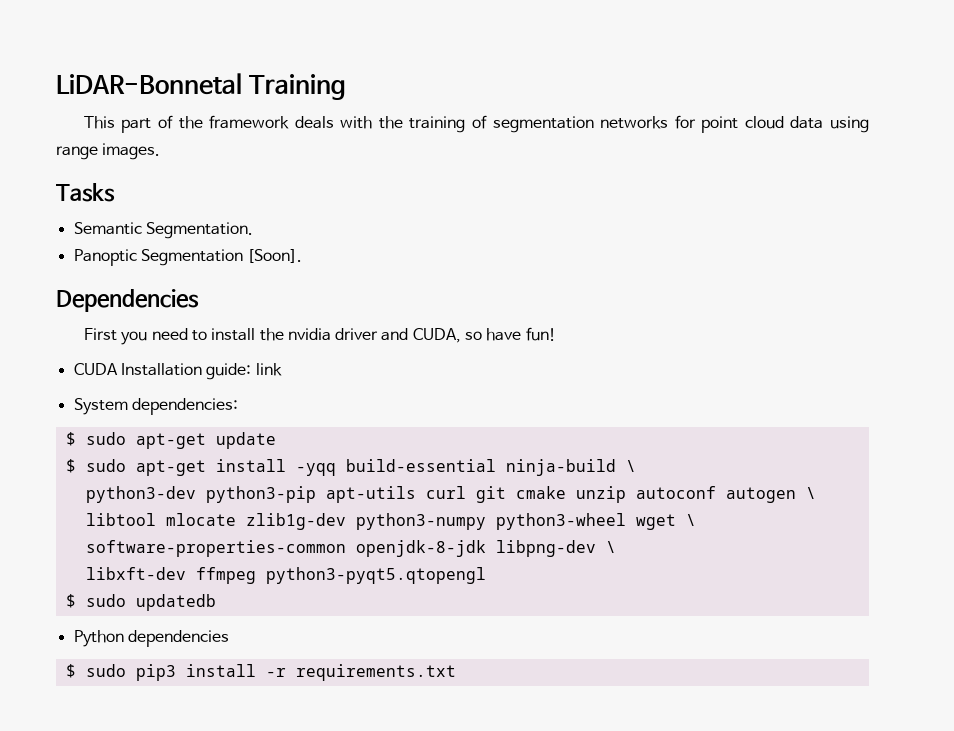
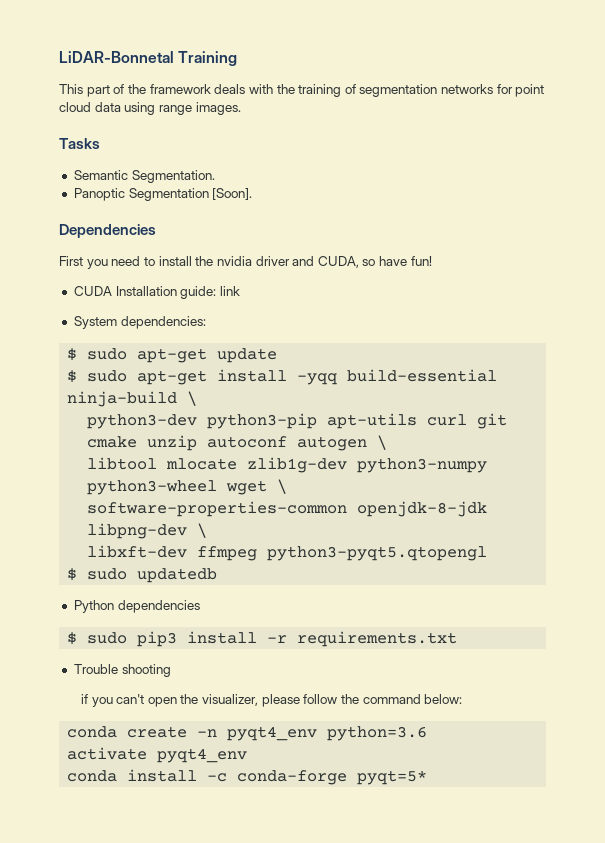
(456, 672) none -> [73,664,171,677] [80,694,463,707] [67,726,428,741] [67,747,248,763] [67,769,428,785] // Trouble shooting // if you can't open the visualizer, please follow the command below: // conda create -n pyqt4_env python=3.6 // activate pyqt4_env // conda install -c conda-forge pyqt=5*

